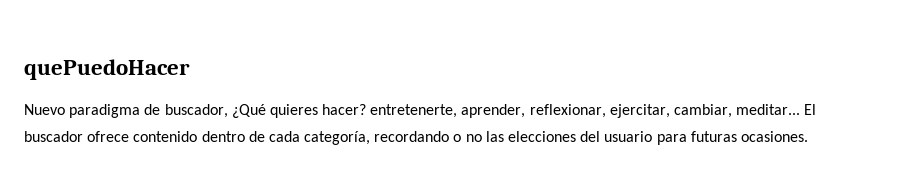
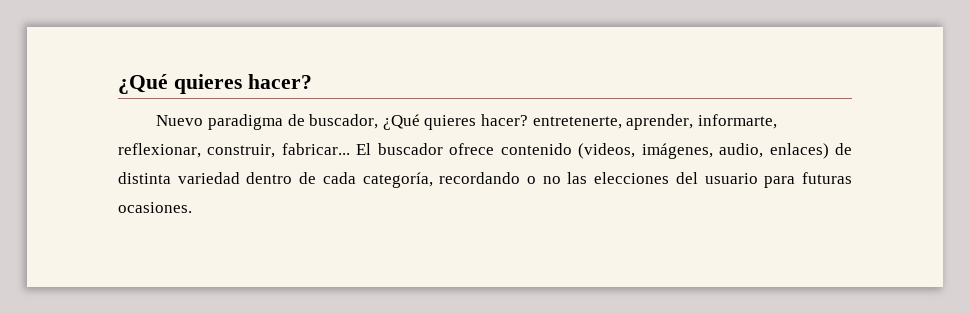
[24,59,190,80] quePuedoHacer -> [118,74,312,94] ¿Qué quieres hacer?
[529,104,817,118] [24,131,198,142] reflexionar, ejercitar, cambiar, meditar... El buscador ofrece contenido -> [697,114,777,129] [118,143,852,159] [118,172,240,184] informarte, reflexionar, construir, fabricar... El buscador ofrece contenido (videos, imágenes, audio, enlaces) de distinta variedad

